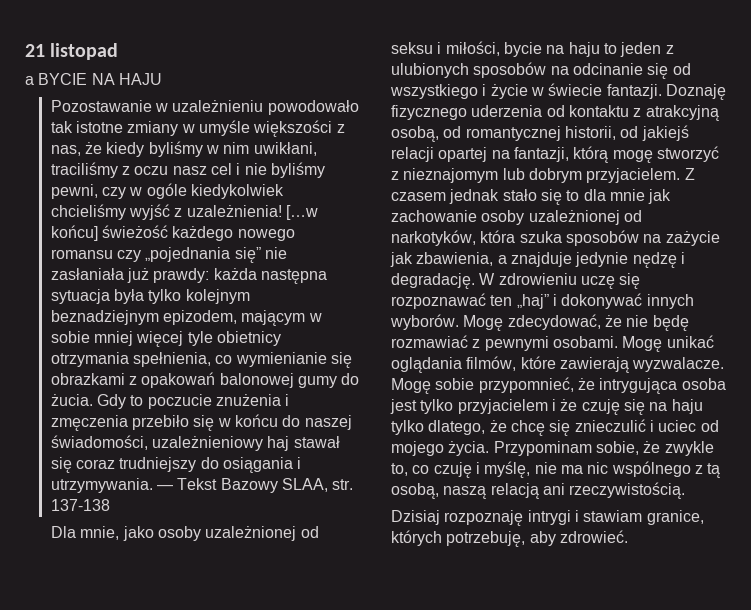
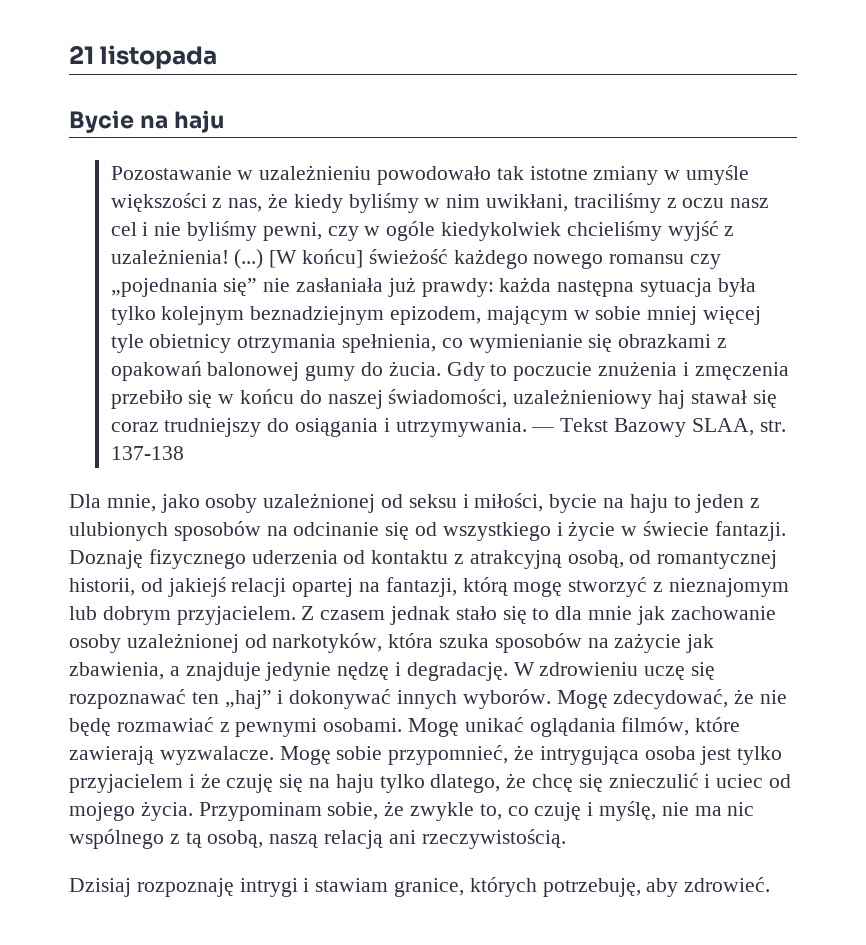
[50,43,119,60] [25,73,162,85] listopad // a BYCIE NA HAJU -> [100,45,218,69] [69,110,226,133] listopada // Bycie na haju
[285,205,318,220] […w -> [234,249,298,269] (...) [W

